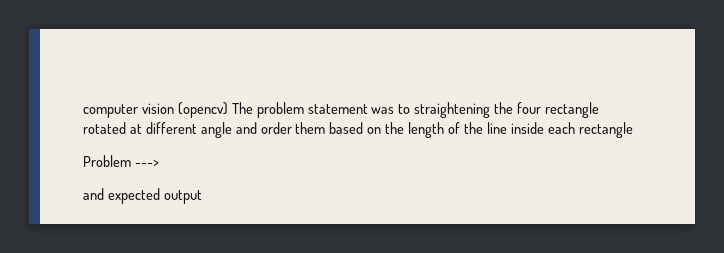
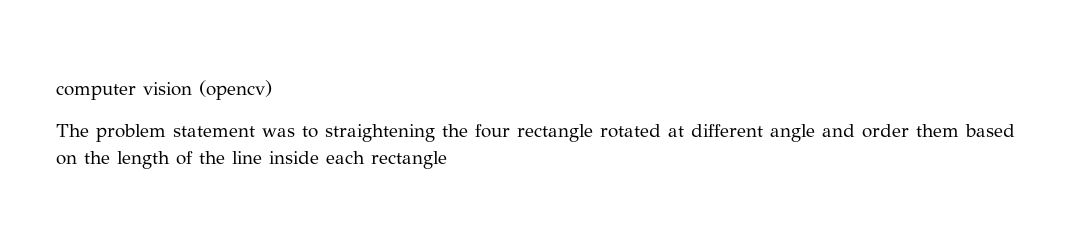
(228, 110) none -> (272, 90) //
[83,155,159,167] [83,188,202,204] // Problem ---> // and expected output -> (447, 160) none

